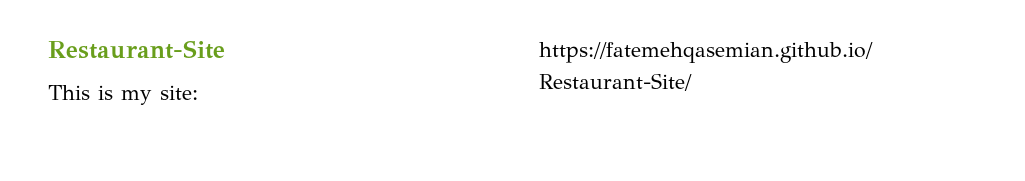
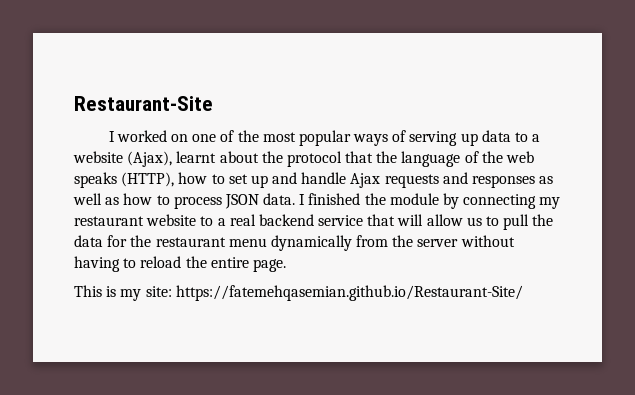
(225, 49) none -> [108,130,541,146] [73,151,535,167] [74,172,554,188] [73,193,561,209] [74,214,554,230] [74,235,515,251] [74,256,286,272] // I worked on one of the most popular ways of serving up data to a website (Ajax), learnt about the protocol that the language of the web speaks (HTTP), how to set up and handle Ajax requests and responses as well as how to process JSON data. I finished the module by connecting my restaurant website to a real backend service that will allow us to pull the data for the restaurant menu dynamically from the server without having to reload the entire page.

